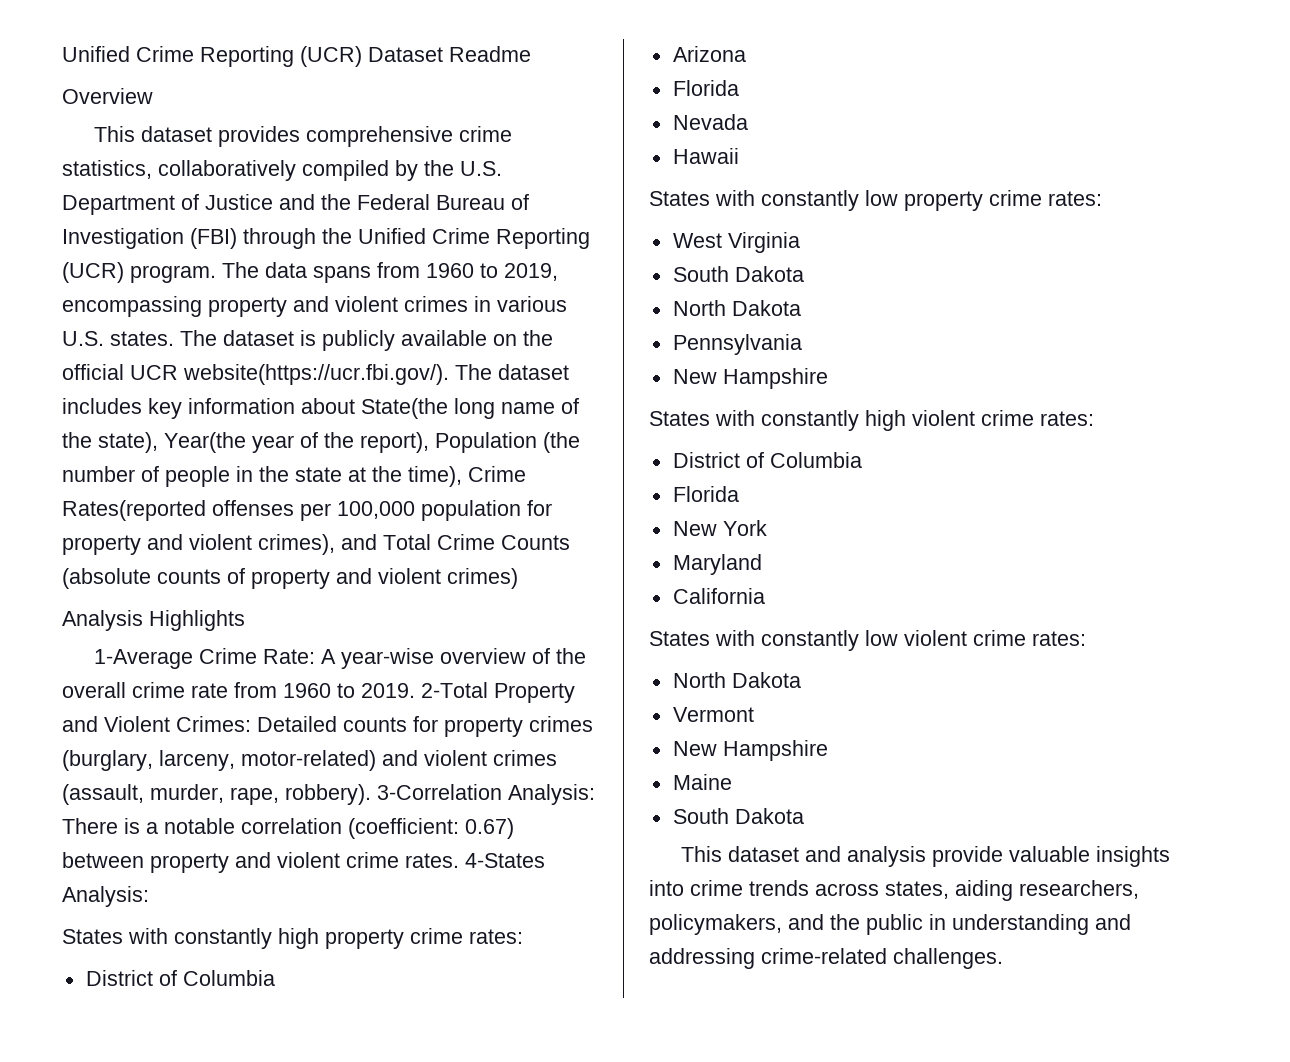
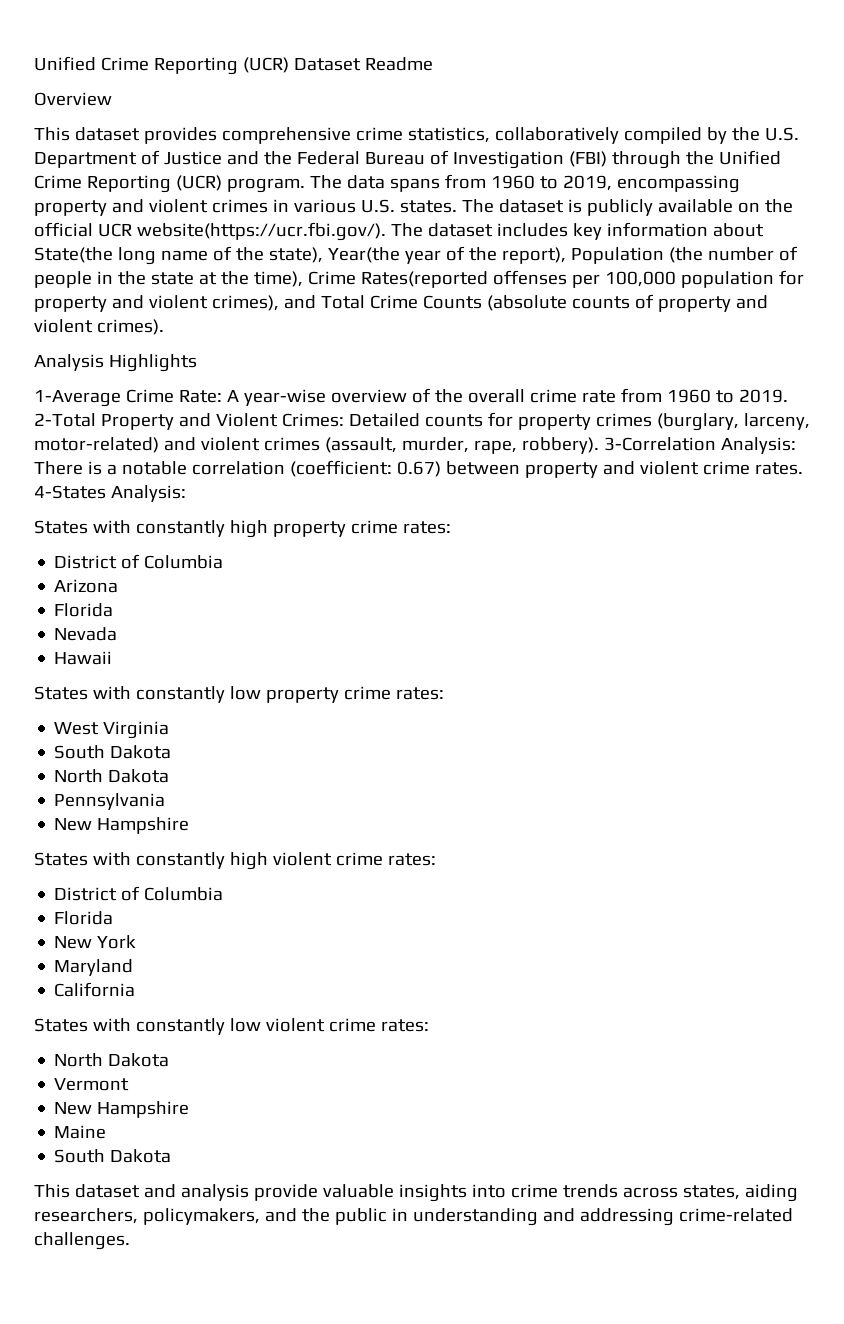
[447,568,518,589] crimes) -> [96,319,164,335] crimes).

